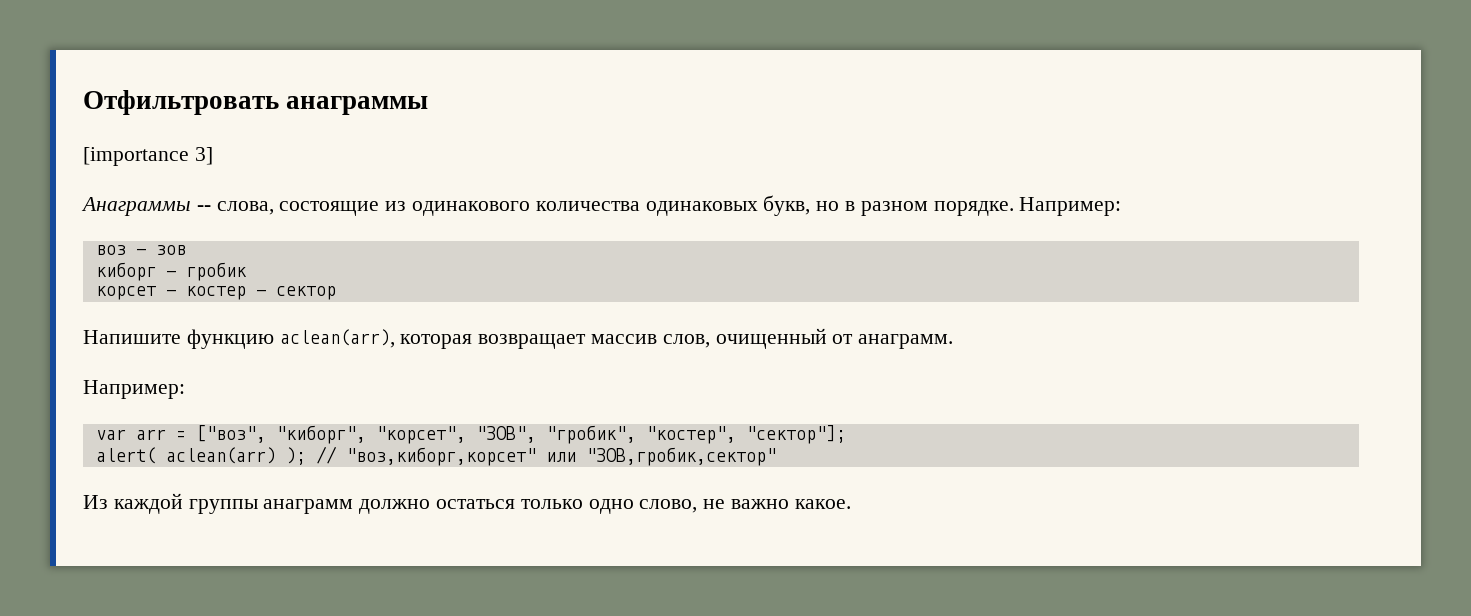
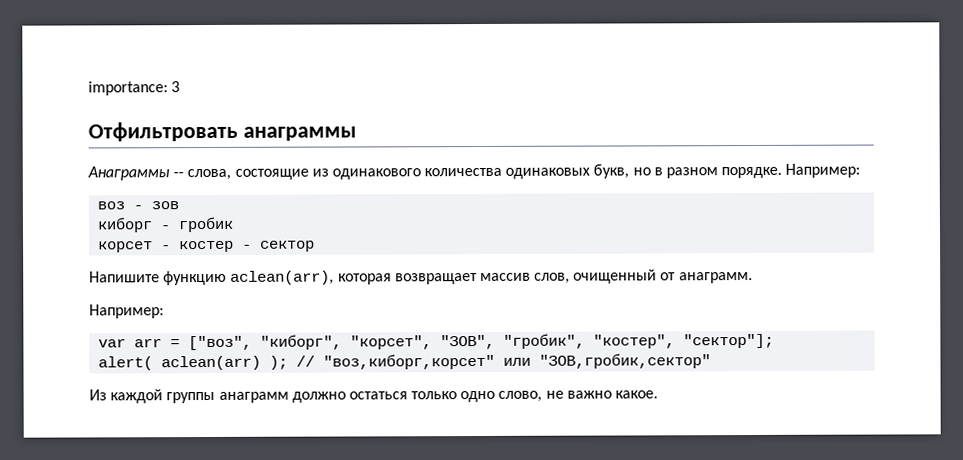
(83, 102) none -> [88,81,181,96] importance: 3 //
[83,147,213,166] // [importance 3] -> (357, 133) none

